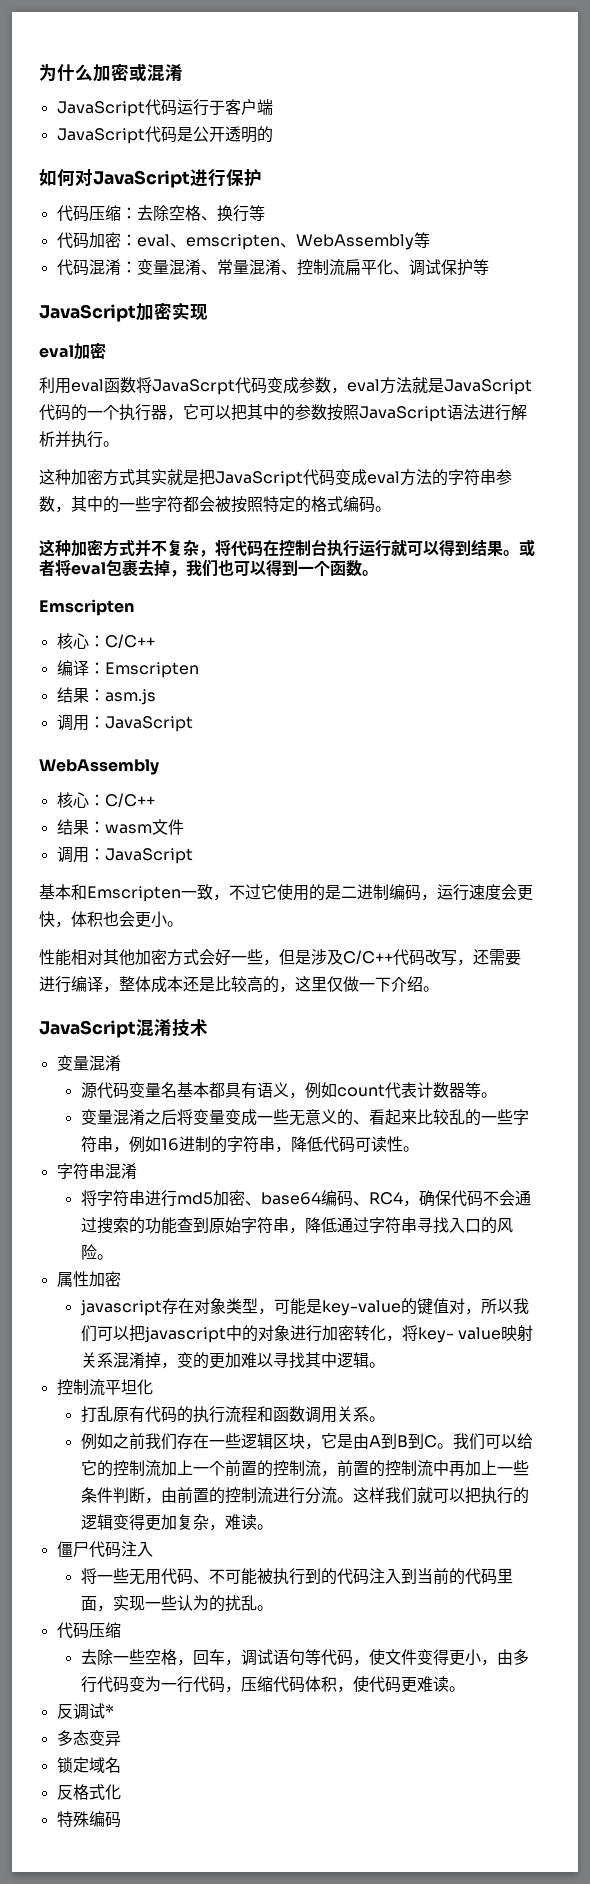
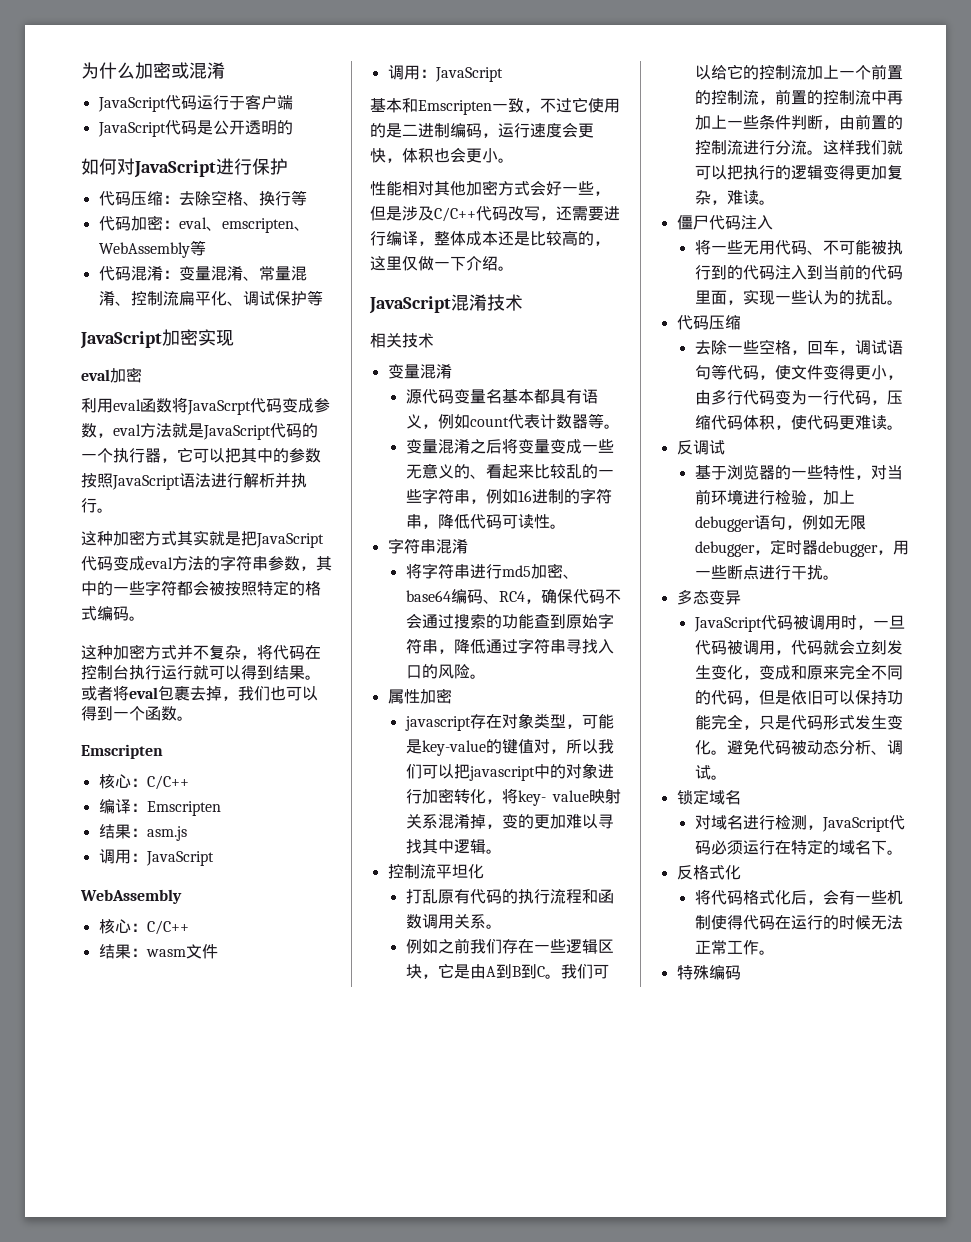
(208, 1027) none -> [370,333,434,348] // 相关技术
[104,1704,114,1717] [56,1730,121,1746] [56,1757,121,1773] [56,1784,121,1800] * // 多态变异 // 锁定域名 // 反格式化 -> [694,464,903,480] [694,489,855,505] [694,515,866,532] [694,539,909,557] [694,565,839,580] [676,589,741,605] [693,615,905,632] [694,639,903,655] [694,664,903,680] [694,690,903,705] [694,714,903,730] [694,740,903,755] [694,765,727,780] [676,789,741,805] [694,815,905,832] [694,839,903,855] [676,865,741,880] [694,889,903,905] [694,914,903,930] [694,940,775,955] // 基于浏览器的一些特性，对当前环境进行检验，加上debugger语句，例如无限debugger，定时器debugger，用一些断点进行干扰。 // 多态变异 // JavaScript代码被调用时，一旦代码被调用，代码就会立刻发生变化，变成和原来完全不同的代码，但是依旧可以保持功能完全，只是代码形式发生变化。避免代码被动态分析、调试。 // 锁定域名 // 对域名进行检测，JavaScript代码必须运行在特定的域名下。 // 反格式化 // 将代码格式化后，会有一些机制使得代码在运行的时候无法正常工作。

